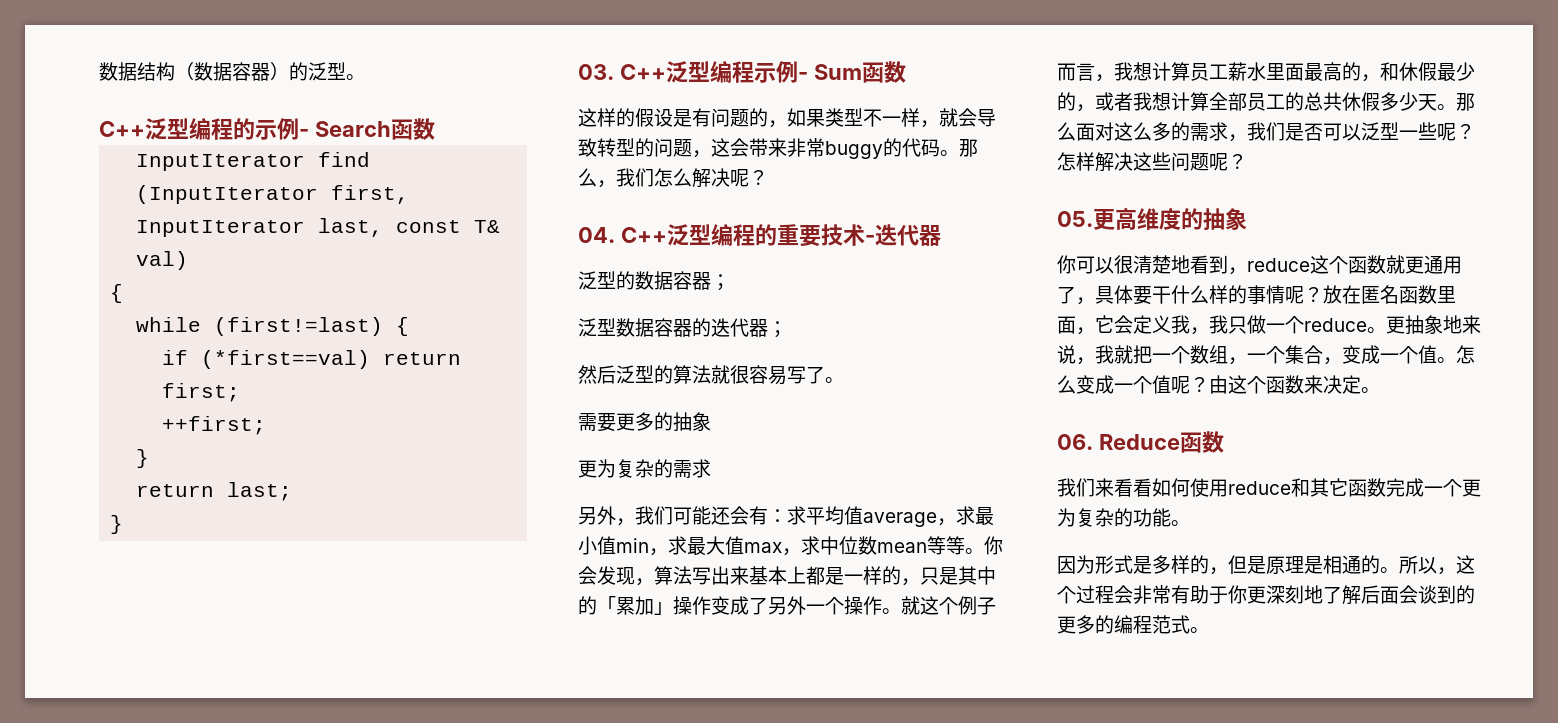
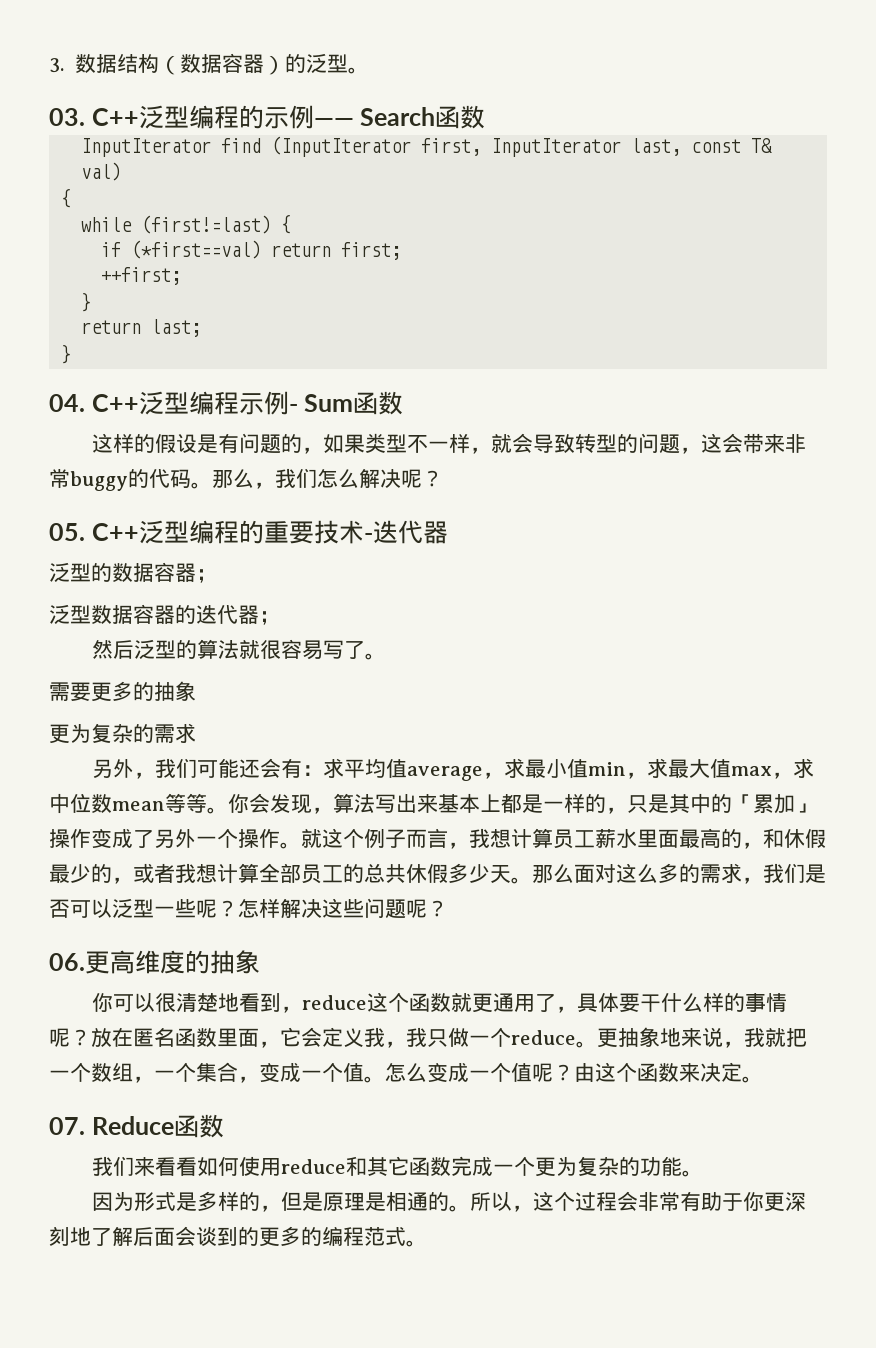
(99, 71) none -> [49,58,64,73] 3.
(365, 77) none -> [49,108,85,126] 03.
[299,129,309,137] - -> [313,118,354,126] ——
[578,64,614,80] 03. -> [49,394,85,412] 04.
[578,227,615,243] 04. -> [49,523,85,541] 05.
[1057,211,1093,227] 05. -> [49,953,85,971] 06.
[1057,434,1093,450] 06. -> [49,1117,85,1135] 07.

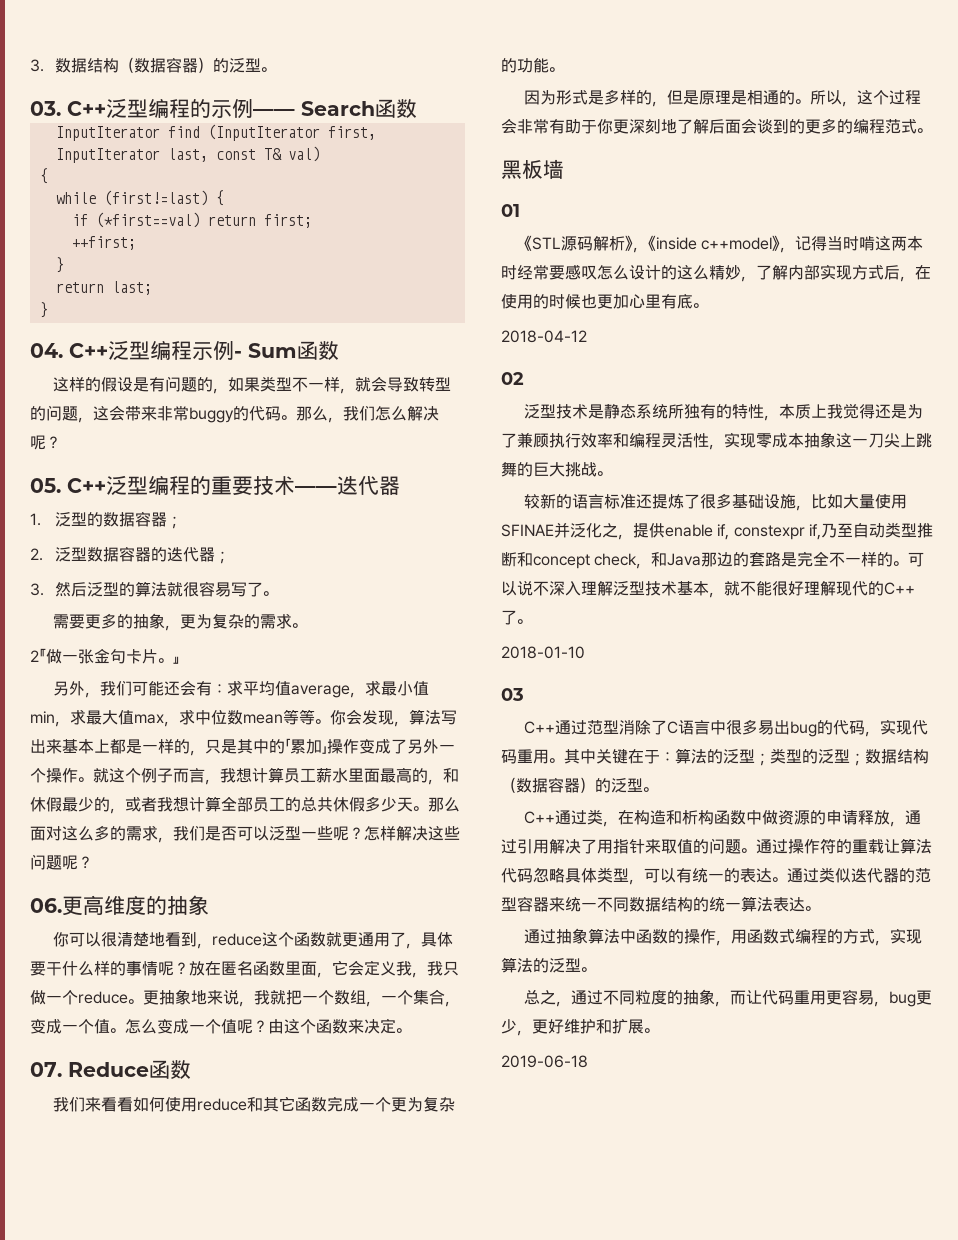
[363,533,373,541] - -> [295,486,337,493] ——
(448, 532) none -> [30,513,41,526] 1.
(217, 576) none -> [30,548,43,561] 2.
(280, 618) none -> [30,583,44,596] 3.
(196, 691) // -> [164,625,180,631] ，
(196, 733) none -> [291,623,307,628] [30,648,180,664] 。 // 2『做一张金句卡片。』
(427, 1243) none -> [501,159,564,179] [501,204,520,217] [523,235,924,253] [501,264,931,282] [501,293,708,309] [501,330,587,343] [501,372,524,385] [523,403,923,421] [501,432,932,450] [501,462,612,477] [523,493,907,511] [501,522,933,540] [501,551,925,569] [501,580,915,598] [501,610,532,625] [501,646,585,659] [501,688,524,701] [523,719,928,737] [501,748,929,766] [501,777,658,793] [523,809,921,827] [501,838,932,854] [501,867,931,885] [501,896,820,912] [523,928,922,946] [501,957,596,973] [523,989,932,1007] [501,1019,659,1036] [501,1055,588,1068] // 黑板墙 // 01 // 《STL源码解析》，《inside c++model》，记得当时啃这两本时经常要感叹怎么设计的这么精妙，了解内部实现方式后，在使用的时候也更加心里有底。 // 2018-04-12 // 02 // 泛型技术是静态系统所独有的特性，本质上我觉得还是为了兼顾执行效率和编程灵活性，实现零成本抽象这一刀尖上跳舞的巨大挑战。 // 较新的语言标准还提炼了很多基础设施，比如大量使用SFINAE并泛化之，提供enable if, constexpr if,乃至自动类型推断和concept check，和Java那边的套路是完全不一样的。可以说不深入理解泛型技术基本，就不能很好理解现代的C++了。 // 2018-01-10 // 03 // C++通过范型消除了C语言中很多易出bug的代码，实现代码重用。其中关键在于：算法的泛型；类型的泛型；数据结构（数据容器）的泛型。 // C++通过类，在构造和析构函数中做资源的申请释放，通过引用解决了用指针来取值的问题。通过操作符的重载让算法代码忽略具体类型，可以有统一的表达。通过类似迭代器的范型容器来统一不同数据结构的统一算法表达。 // 通过抽象算法中函数的操作，用函数式编程的方式，实现算法的泛型。 // 总之，通过不同粒度的抽象，而让代码重用更容易，bug更少，更好维护和扩展。 // 2019-06-18

